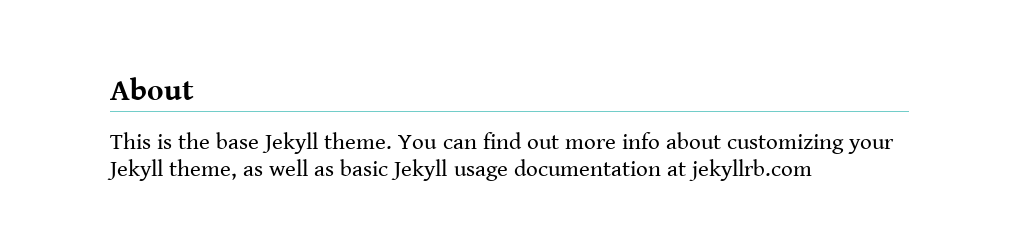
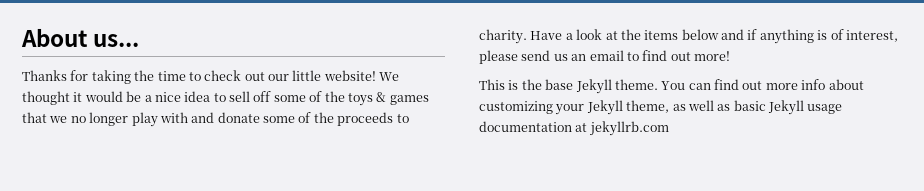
(194, 88) none -> [93,34,140,47] [22,70,400,84] [22,91,429,106] [22,112,409,127] [479,29,898,44] [479,50,730,64] us... // Thanks for taking the time to check out our little website! We thought it would be a nice idea to sell off some of the toys & games that we no longer play with and donate some of the proceeds to charity. Have a look at the items below and if anything is of interest, please send us an email to find out more!

